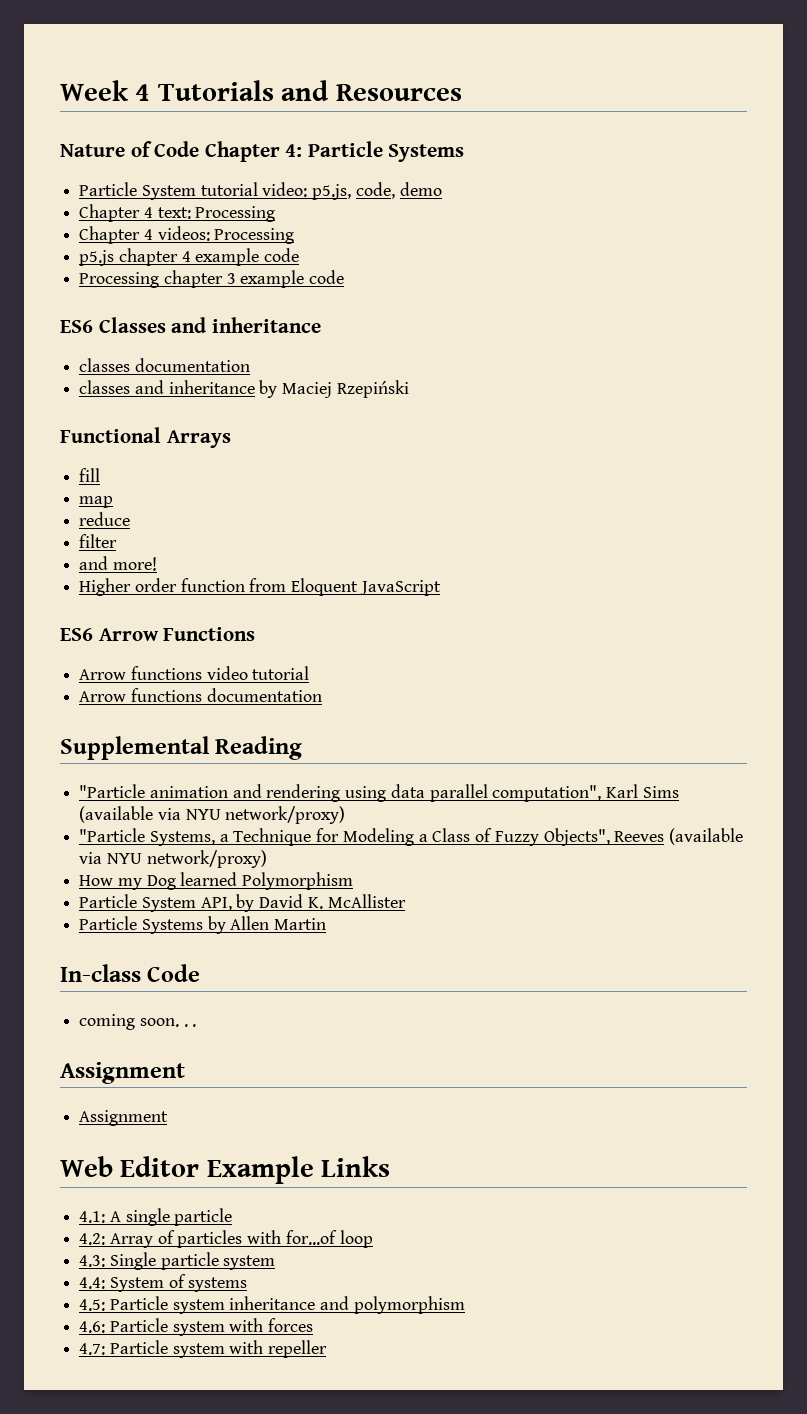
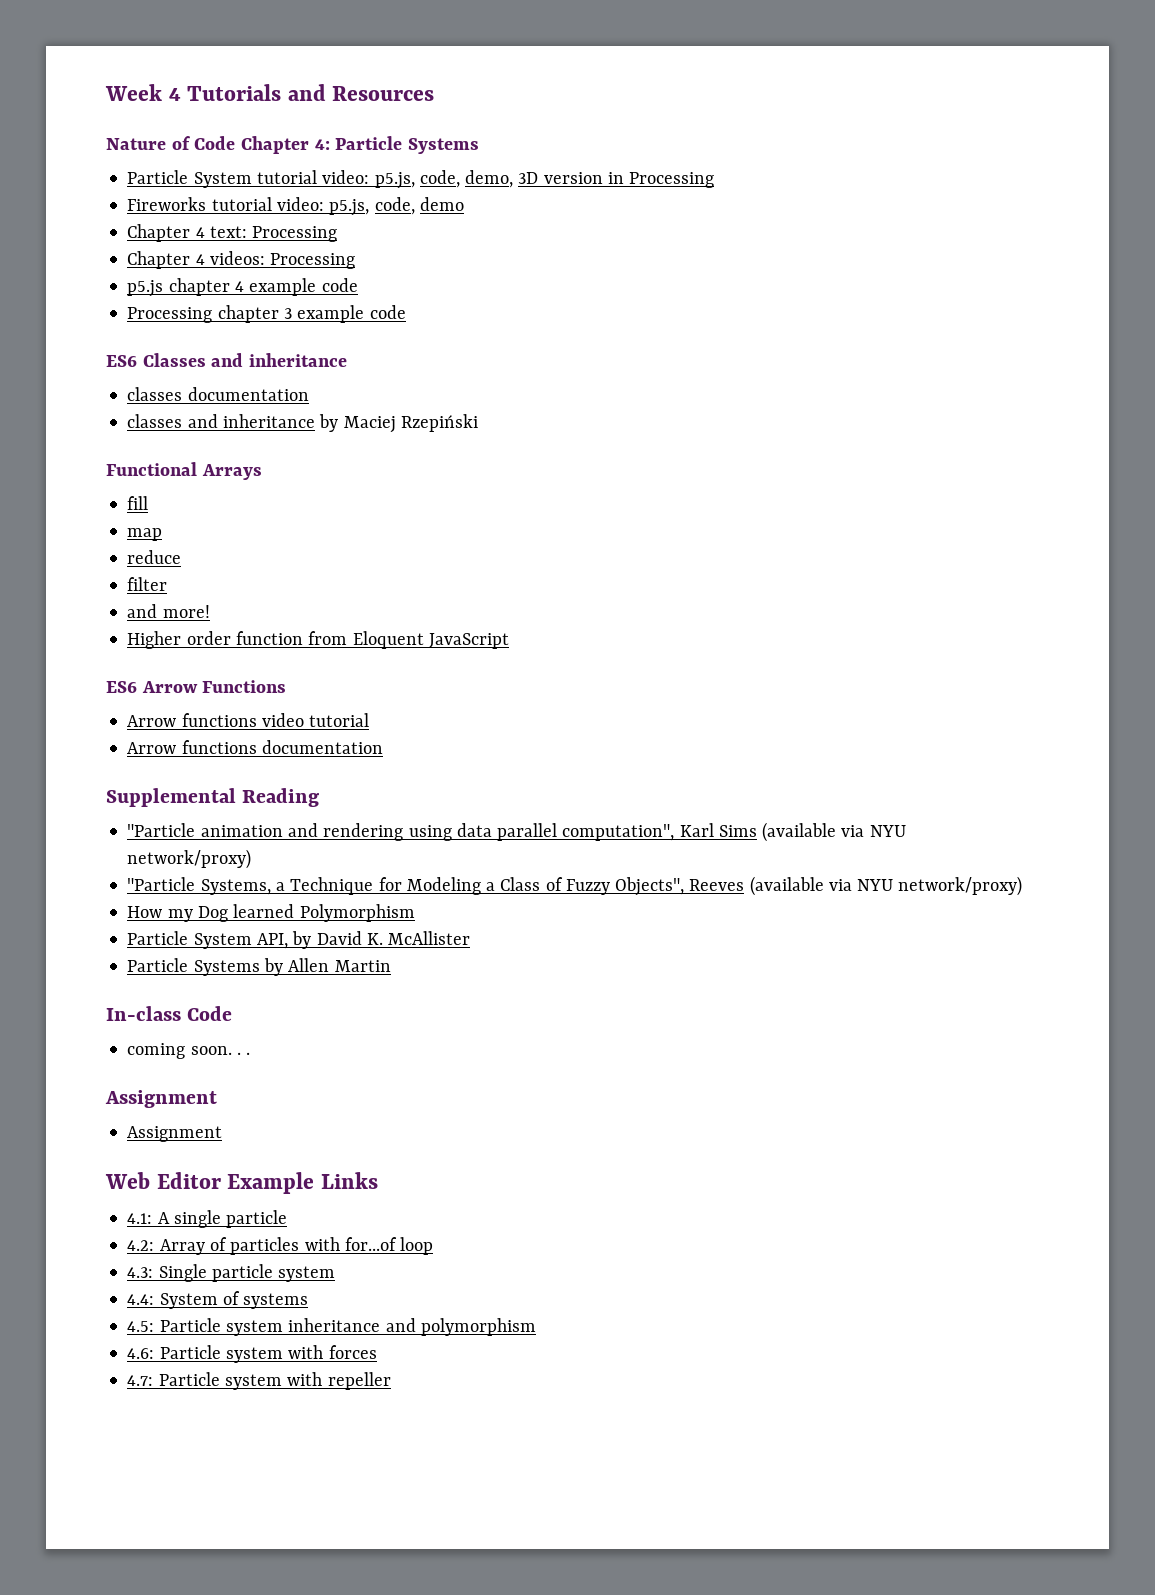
(395, 190) none -> [465,170,715,188] [127,197,415,216] demo, 3D version in Processing // Fireworks tutorial video: p5.js, code,

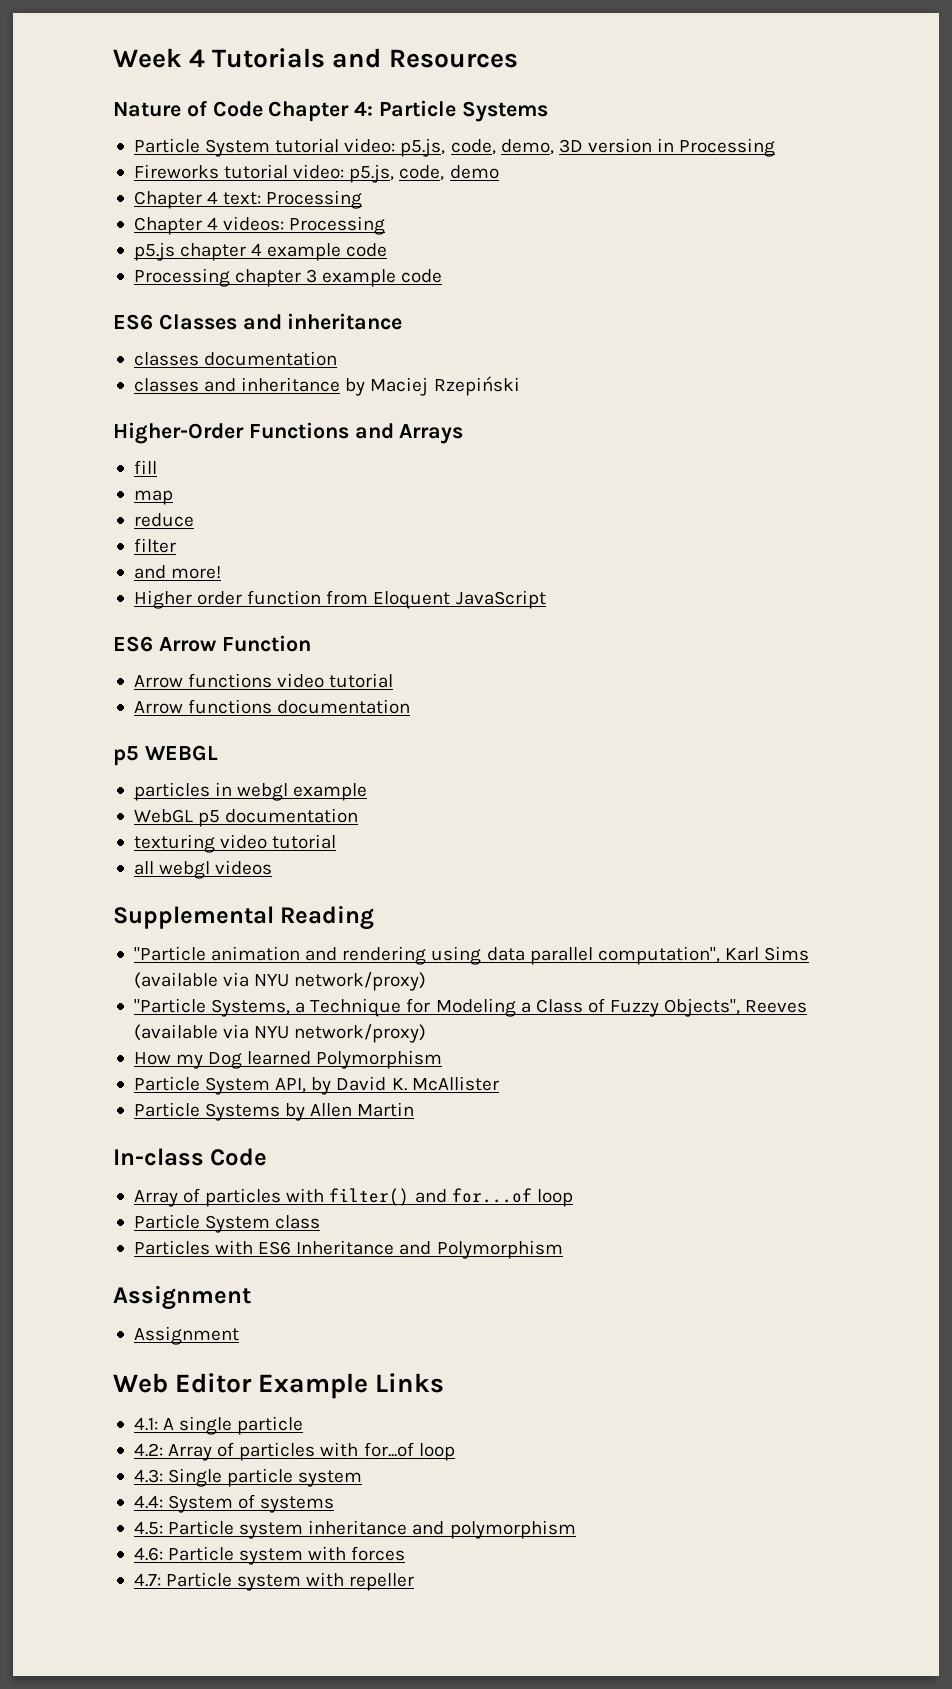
[106,462,197,476] Functional -> [113,422,394,444] Higher-Order Functions and
[202,680,287,693] Functions -> [221,635,311,652] Function
(383, 747) none -> [113,745,218,766] [133,782,368,801] [133,808,359,827] [133,834,337,853] [133,860,273,879] // p5 WEBGL // particles in webgl example // WebGL p5 documentation // texturing video tutorial // all webgl videos
[127,1043,251,1059] coming soon. . . -> [133,1188,573,1207] [133,1214,321,1233] [133,1240,563,1259] Array of particles with filter() and for...of loop // Particle System class // Particles with ES6 Inheritance and Polymorphism

